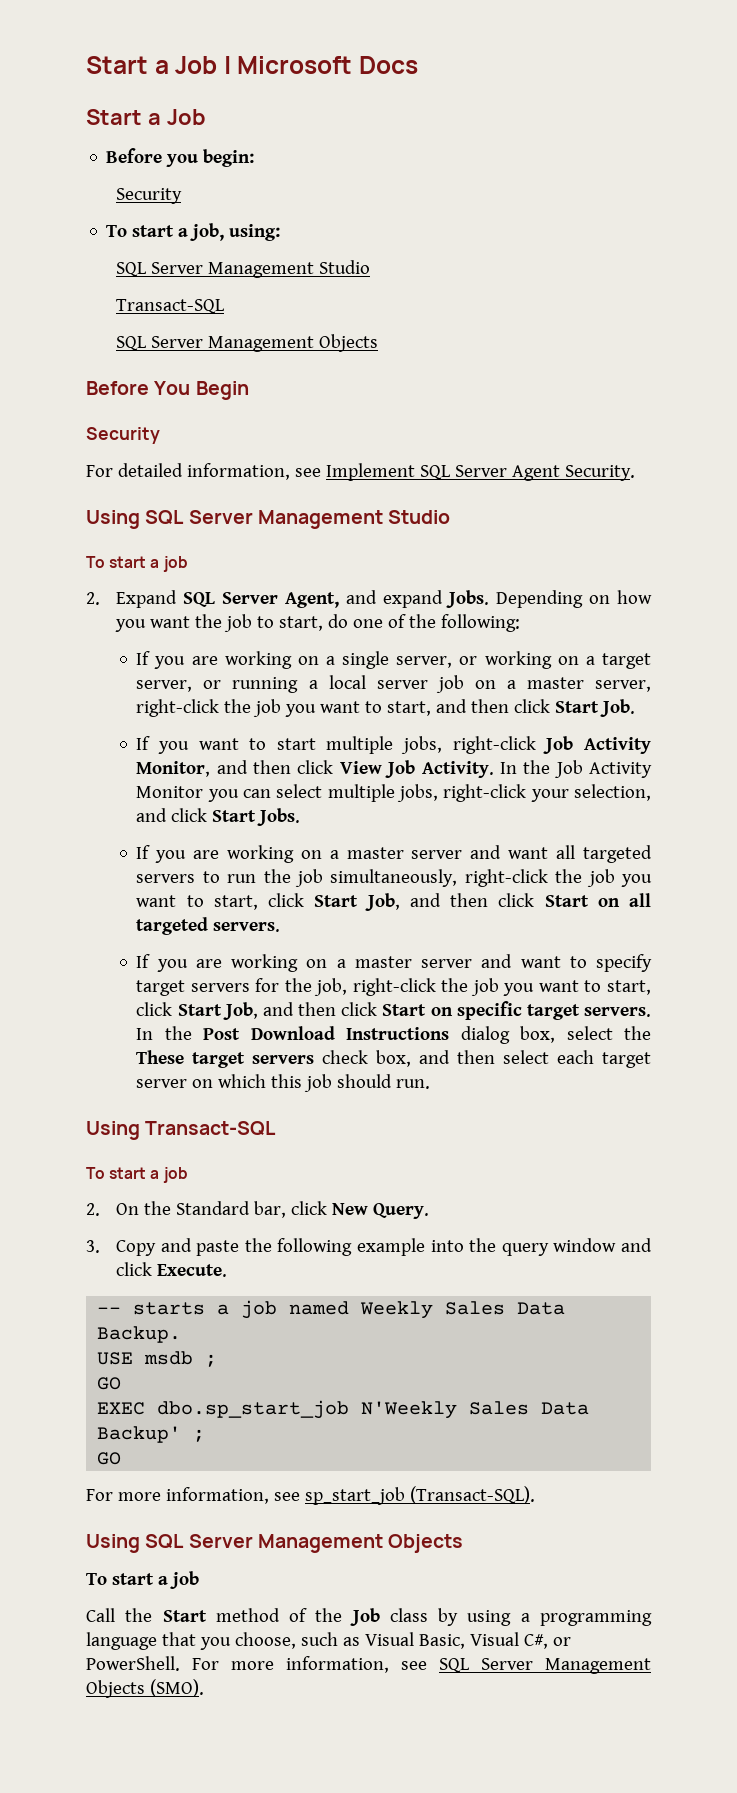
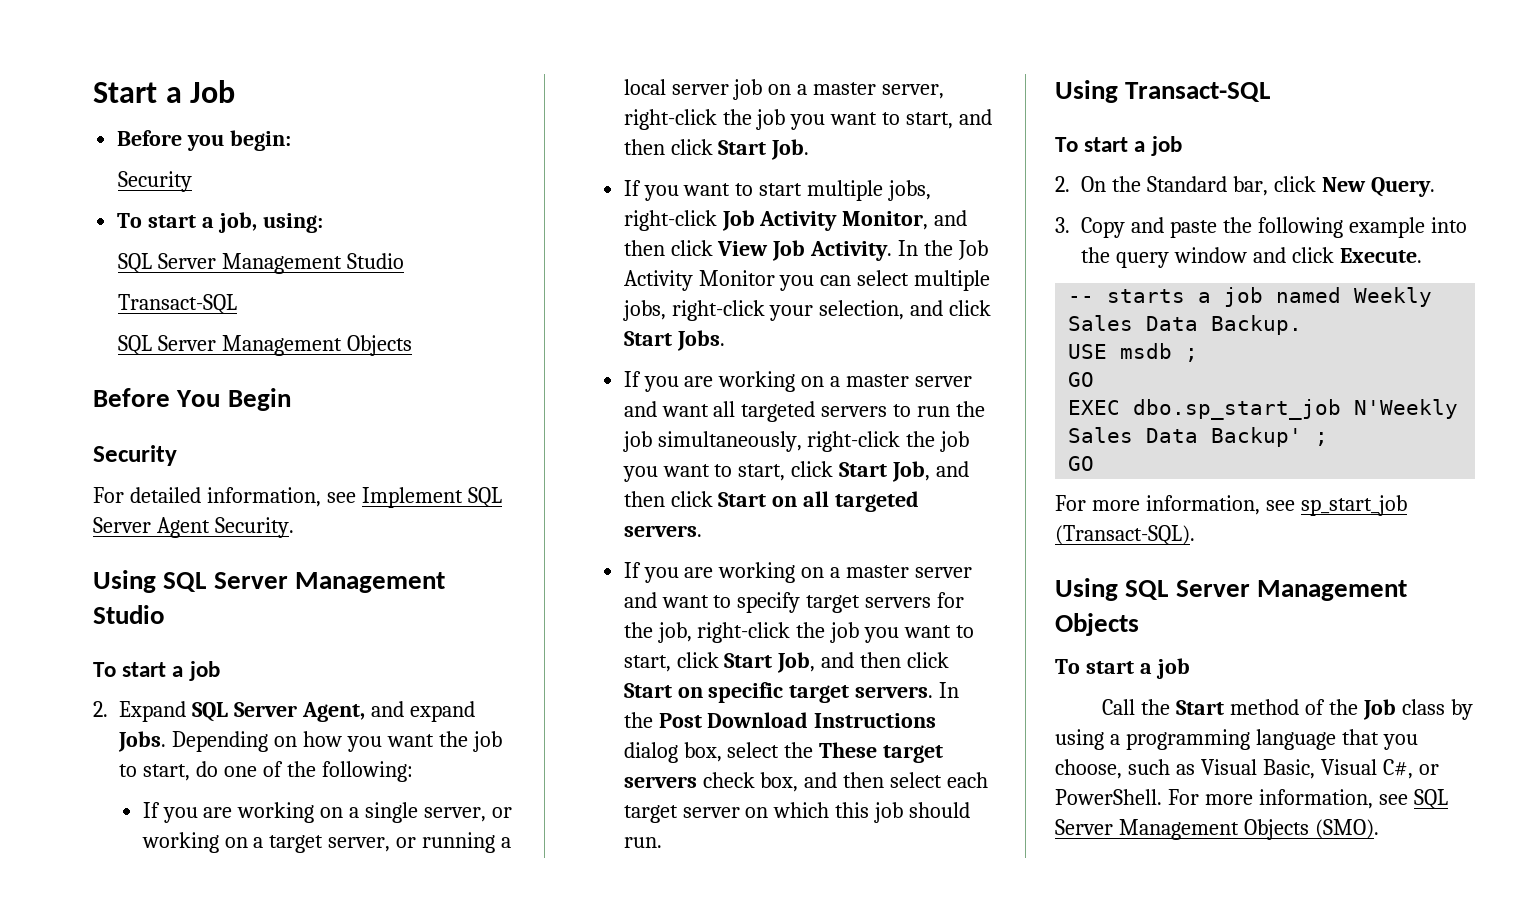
[86,56,419,74] [86,109,206,125] Start a Job | Microsoft Docs // Start a Job -> [93,80,236,103] Start a Job

